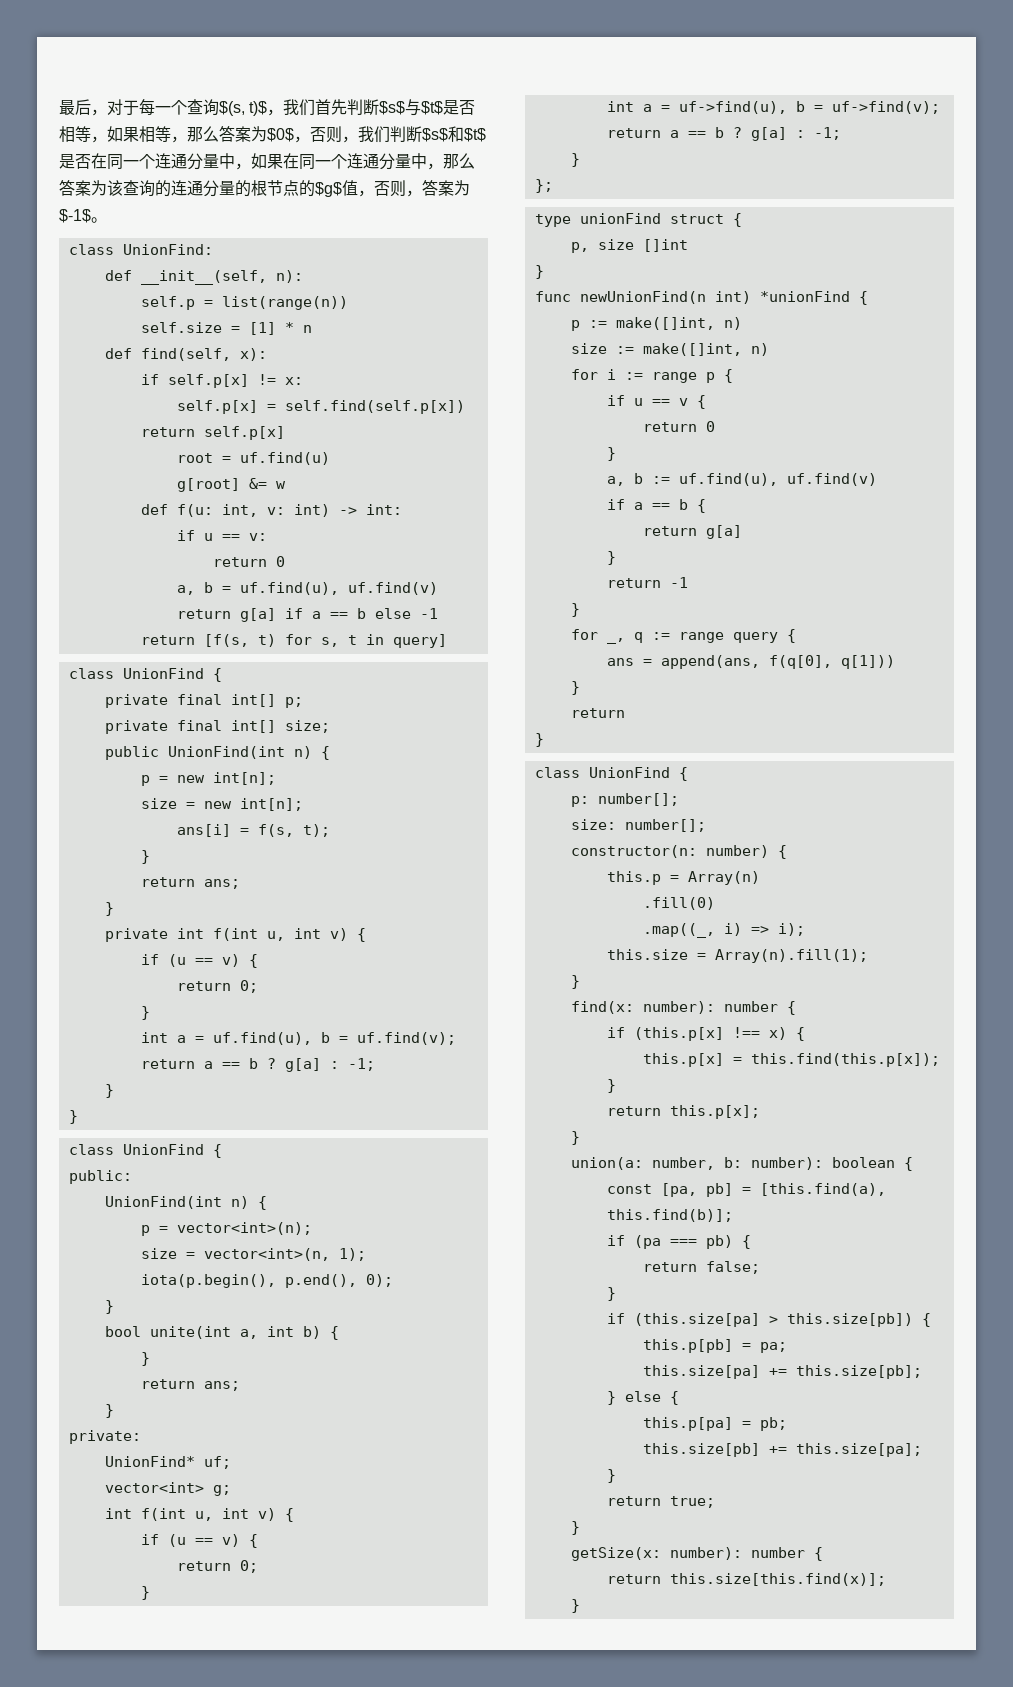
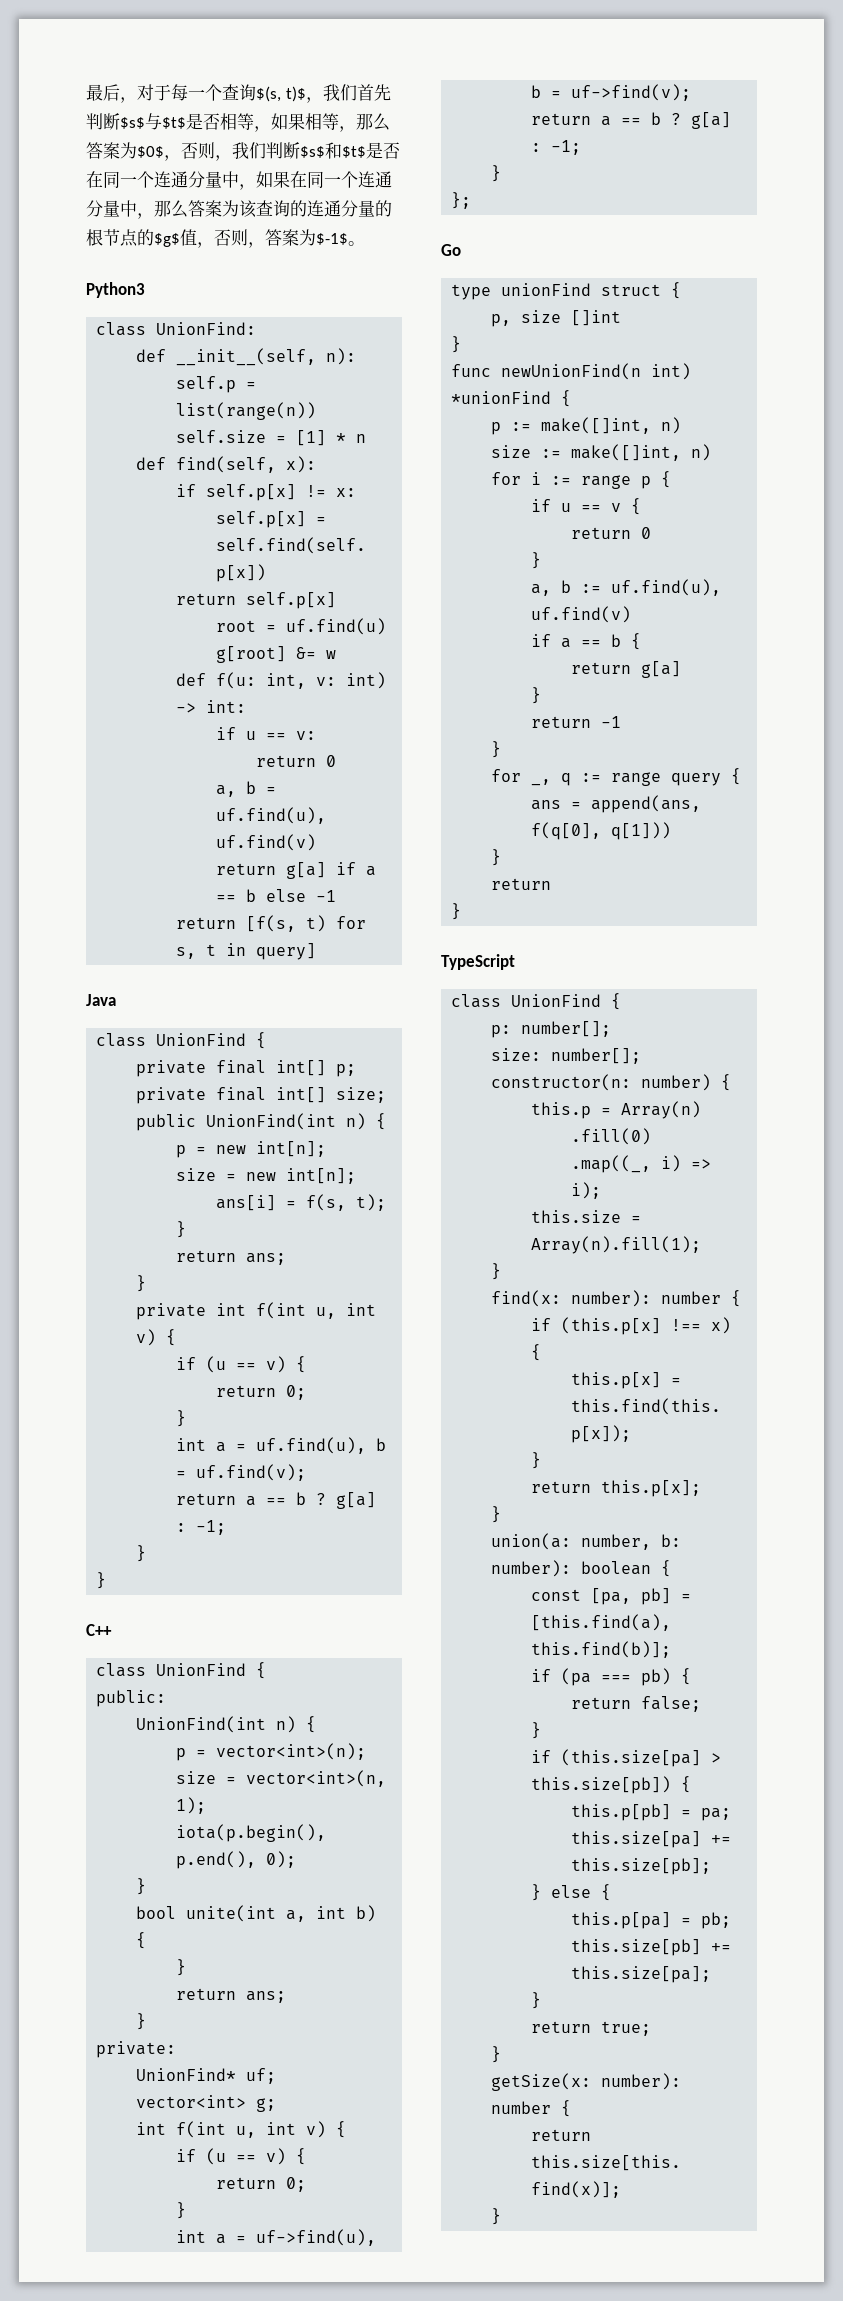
(107, 220) none -> [86,282,145,298] // Python3
(447, 641) none -> [86,994,116,1006] // Java
(78, 1117) none -> [86,1624,112,1636] // C++
(553, 186) none -> [441,244,461,256] // Go
(544, 740) none -> [441,954,515,970] // TypeScript

